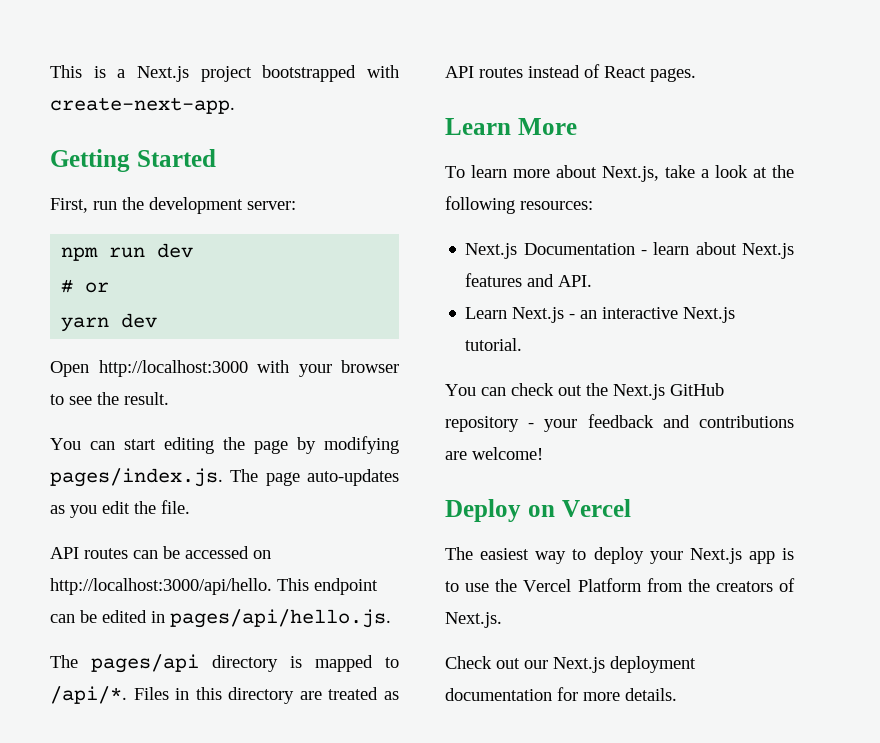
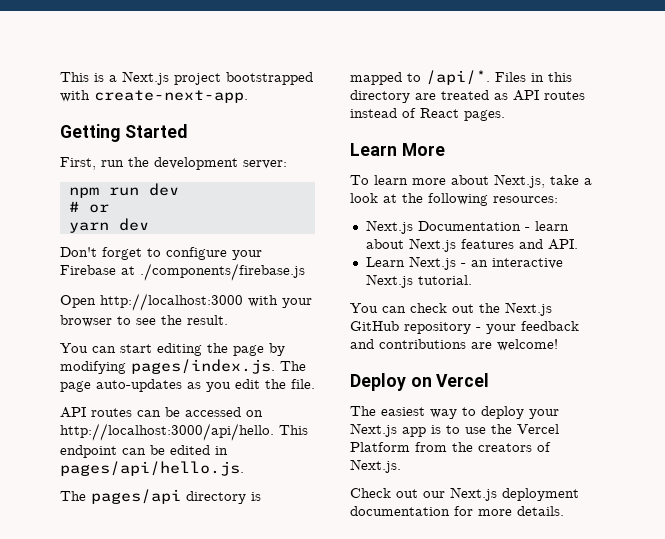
(158, 320) none -> [60,247,262,260] [60,263,305,281] // Don't forget to configure your Firebase at ./components/firebase.js

